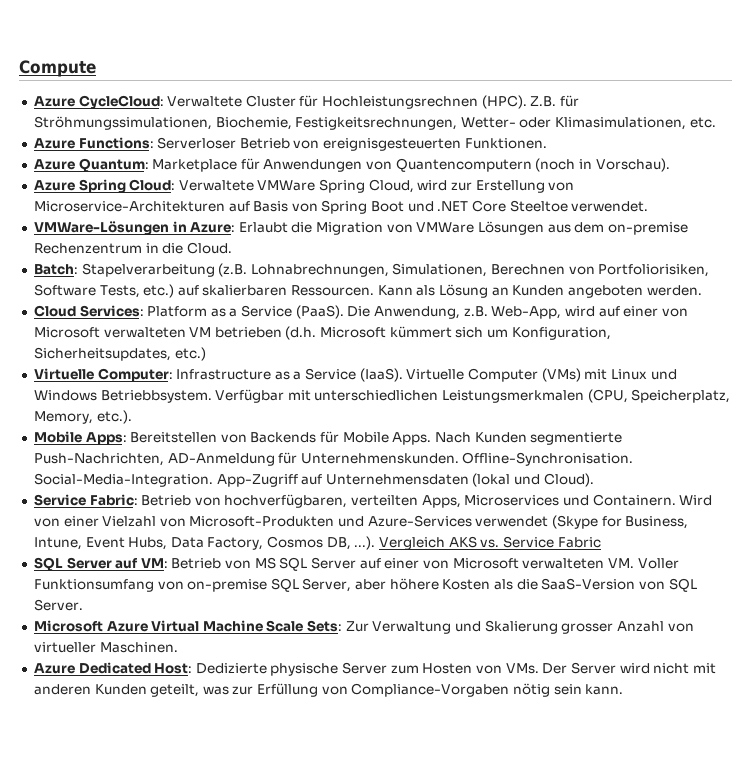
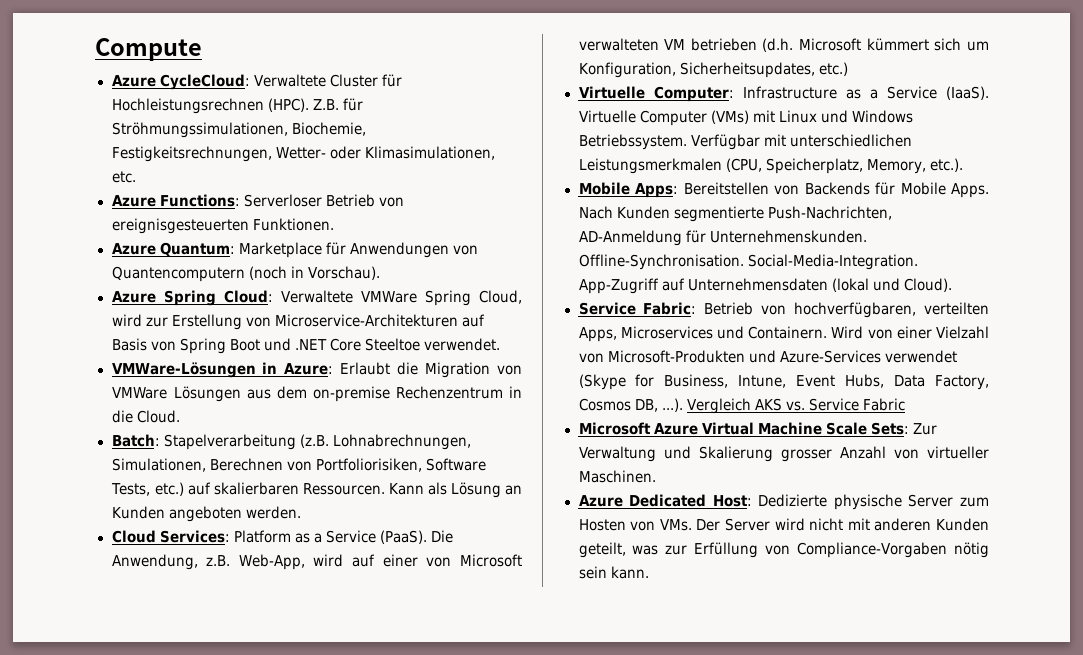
[100,390,212,403] Betriebbsystem. -> [578,134,687,150] Betriebssystem.
[33,557,679,571] [33,578,697,592] [33,599,83,611] // SQL Server auf VM: Betrieb von MS SQL Server auf einer von Microsoft verwalteten VM. Voller Funktionsumfang von on-premise SQL Server, aber höhere Kosten als die SaaS-Version von SQL Server. -> (905, 404) none

